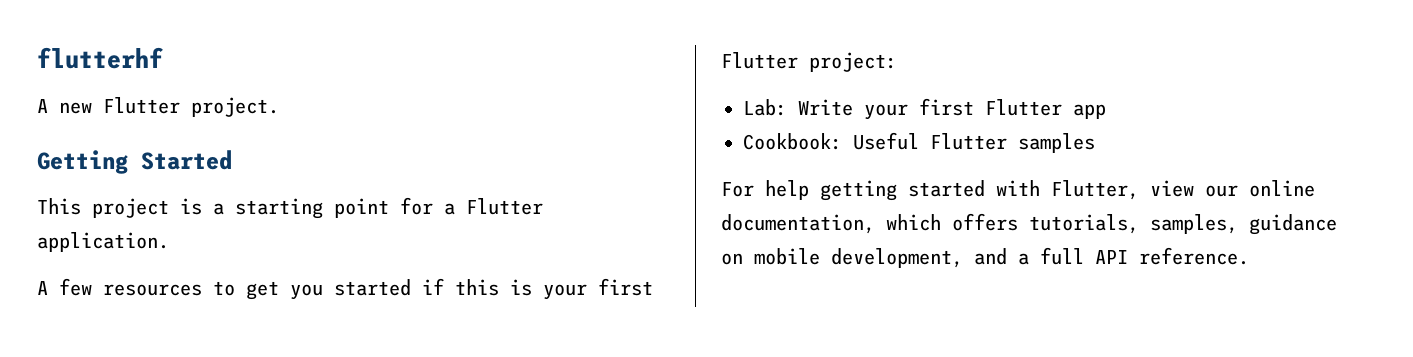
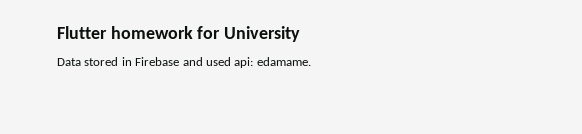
[37,47,163,69] [37,97,279,117] [37,150,232,174] [37,197,543,219] [37,232,169,252] [37,278,653,300] [721,52,897,72] [743,98,1106,120] [743,132,1095,153] [721,180,1315,201] [721,213,1337,235] [721,247,1249,268] flutterhf // A new Flutter project. // Getting Started // This project is a starting point for a Flutter application. // A few resources to get you started if this is your first Flutter project: // Lab: Write your first Flutter app // Cookbook: Useful Flutter samples // For help getting started with Flutter, view our online documentation, which offers tutorials, samples, guidance on mobile development, and a full API reference. -> [57,26,301,42] [57,57,311,68] Flutter homework for University // Data stored in Firebase and used api: edamame.

